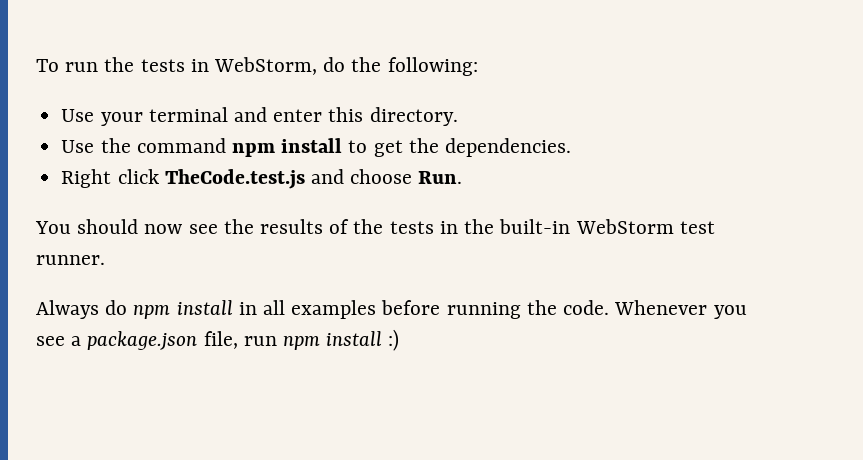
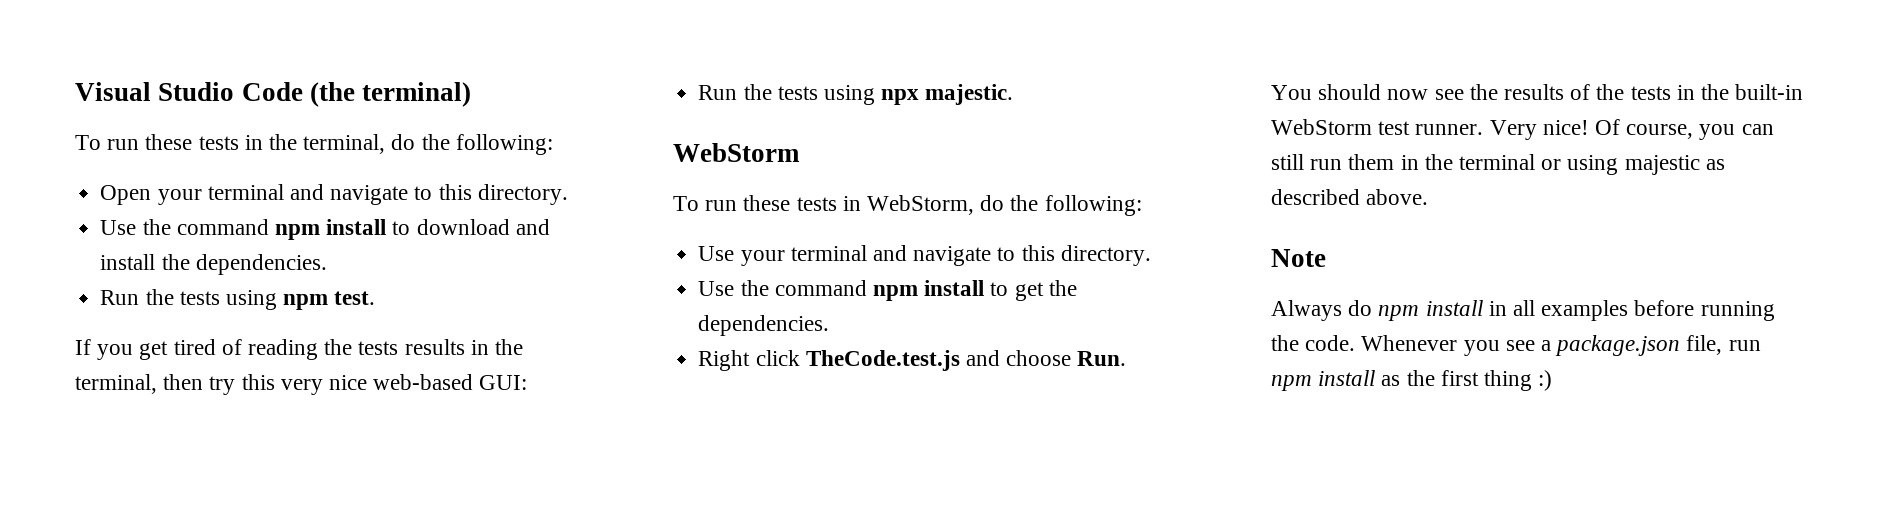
[36,57,135,72] To run the -> [75,82,472,107] [75,134,553,155] [100,184,568,205] [100,219,550,240] [100,254,327,275] [100,289,376,310] [75,339,524,360] [75,374,528,395] [698,84,1014,105] [673,143,800,162] [673,195,791,211] Visual Studio Code (the terminal) // To run these tests in the terminal, do the following: // Open your terminal and navigate to this directory. // Use the command npm install to download and install the dependencies. // Run the tests using npm test. // If you get tired of reading the tests results in the terminal, then try this very nice web-based GUI: // Run the tests using npx majestic. // WebStorm // To run these
[273,109,323,122] enter -> [913,246,1016,266] navigate to
(105, 260) none -> [1489,119,1774,140] [1271,154,1725,175] [1271,189,1429,205] [1271,249,1326,267] Very nice! Of course, you can still run them in the terminal or using majestic as described above. // Note
(383, 338) none -> [1381,370,1533,391] as the first thing

